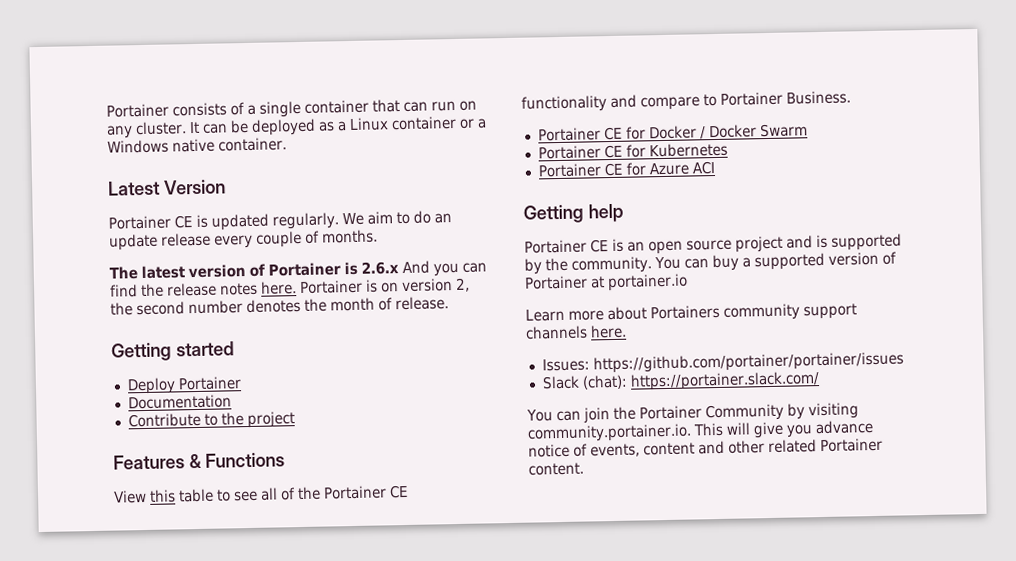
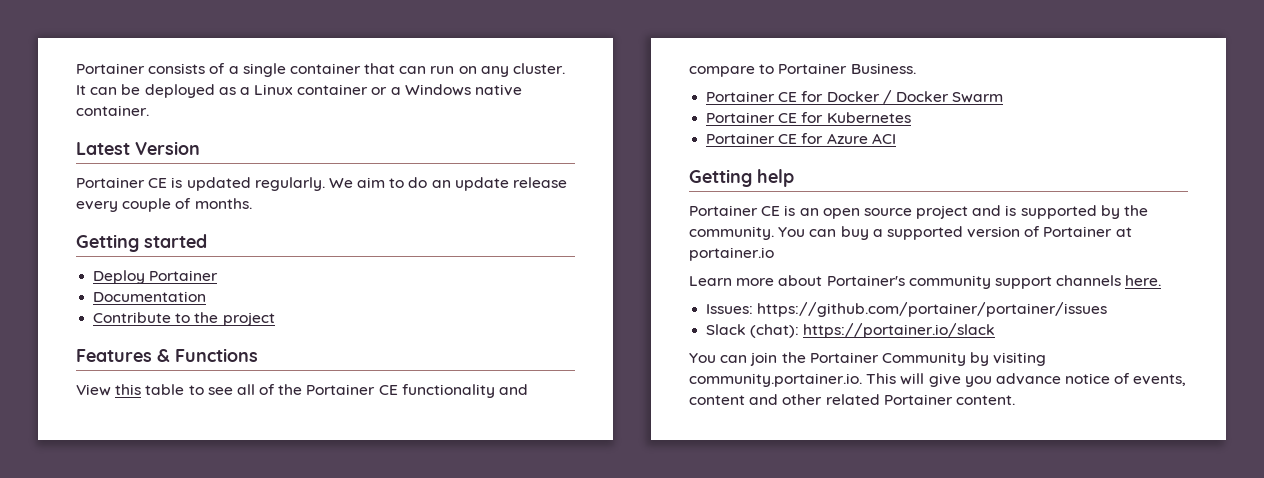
[109,260,487,280] [110,277,470,298] [110,296,449,316] // The latest version of Portainer is 2.6.x And you can find the release notes here. Portainer is on version 2, the second number denotes the month of release. -> (252, 203) none
[650,304,720,320] Portainers -> [826,275,905,286] Portainer's
[629,371,820,391] https://portainer.slack.com/ -> [803,323,996,338] https://portainer.io/slack

